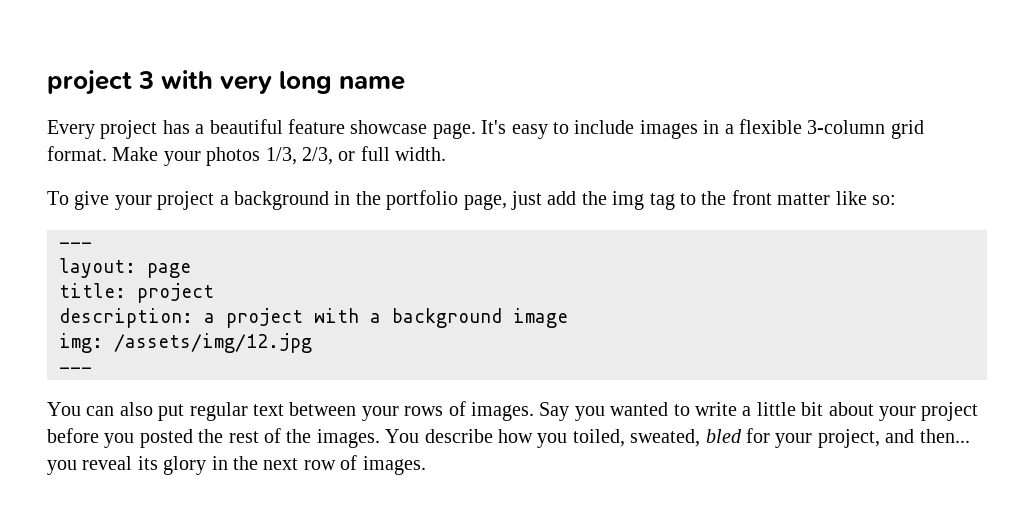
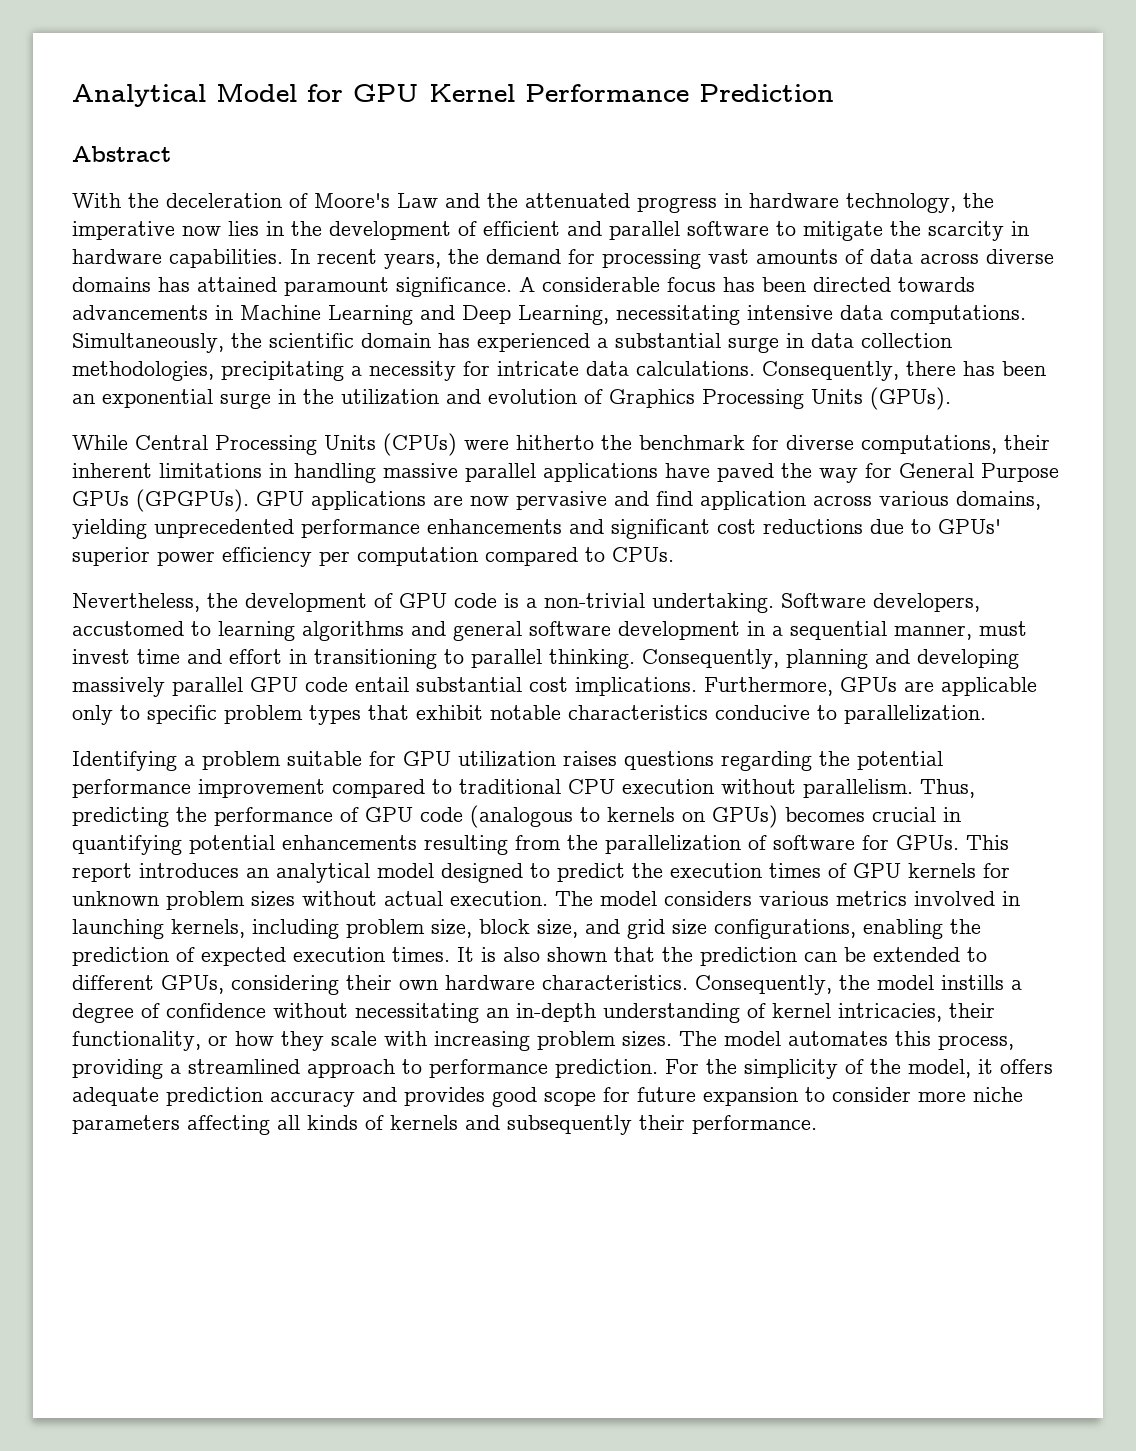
[47,70,406,95] [47,119,924,139] [47,146,447,166] [47,190,896,210] [59,242,92,248] [59,258,191,278] [59,283,214,303] [59,308,568,328] [59,333,312,353] [59,367,92,373] [47,401,979,421] [47,428,970,448] [47,455,426,475] project 3 with very long name // Every project has a beautiful feature showcase page. It's easy to include images in a flexible 3-column grid format. Make your photos 1/3, 2/3, or full width. // To give your project a background in the portfolio page, just add the img tag to the front matter like so: // --- // layout: page // title: project // description: a project with a background image // img: /assets/img/12.jpg // --- // You can also put regular text between your rows of images. Say you wanted to write a little bit about your project before you posted the rest of the images. You describe how you toiled, sweated, bled for your project, and then... you reveal its glory in the next row of images. -> [72,83,834,107] [72,146,171,162] [72,193,994,213] [72,221,1029,241] [72,249,1054,269] [72,277,975,297] [72,305,1026,325] [72,333,952,353] [72,361,1046,381] [72,387,951,410] [72,433,1050,456] [72,463,1059,483] [72,489,1041,512] [72,519,1001,539] [72,547,674,567] [72,593,980,613] [72,621,1027,641] [72,649,1019,669] [72,677,1037,697] [72,705,986,725] [72,751,943,771] [72,779,975,798] [72,805,961,828] [72,835,1009,855] [72,863,1010,883] [72,891,1020,910] [72,919,981,939] [72,947,987,966] [72,975,1022,995] [72,1003,995,1023] [72,1031,1014,1051] [72,1059,1053,1079] [72,1087,1023,1107] [72,1115,817,1135] Analytical Model for GPU Kernel Performance Prediction // Abstract // With the deceleration of Moore's Law and the attenuated progress in hardware technology, the imperative now lies in the development of efficient and parallel software to mitigate the scarcity in hardware capabilities. In recent years, the demand for processing vast amounts of data across diverse domains has attained paramount significance. A considerable focus has been directed towards advancements in Machine Learning and Deep Learning, necessitating intensive data computations. Simultaneously, the scientific domain has experienced a substantial surge in data collection methodologies, precipitating a necessity for intricate data calculations. Consequently, there has been an exponential surge in the utilization and evolution of Graphics Processing Units (GPUs). // While Central Processing Units (CPUs) were hitherto the benchmark for diverse computations, their inherent limitations in handling massive parallel applications have paved the way for General Purpose GPUs (GPGPUs). GPU applications are now pervasive and find application across various domains, yielding unprecedented performance enhancements and significant cost reductions due to GPUs' superior power efficiency per computation compared to CPUs. // Nevertheless, the development of GPU code is a non-trivial undertaking. Software developers, accustomed to learning algorithms and general software development in a sequential manner, must invest time and effort in transitioning to parallel thinking. Consequently, planning and developing massively parallel GPU code entail substantial cost implications. Furthermore, GPUs are applicable only to specific problem types that exhibit notable characteristics conducive to parallelization. // Identifying a problem suitable for GPU utilization raises questions regarding the potential performance improvement compared to traditional CPU execution without parallelism. Thus, predicting the performance of GPU code (analogous to kernels on GPUs) becomes crucial in quantifying potential enhancements resulting from the parallelization of software for GPUs. This report introduces an analytical model designed to predict the execution times of GPU kernels for unknown problem sizes without actual execution. The model considers various metrics involved in launching kernels, including problem size, block size, and grid size configurations, enabling the prediction of expected execution times. It is also shown that the prediction can be extended to different GPUs, considering their own hardware characteristics. Consequently, the model instills a degree of confidence without necessitating an in-depth understanding of kernel intricacies, their functionality, or how they scale with increasing problem sizes. The model automates this process, providing a streamlined approach to performance prediction. For the simplicity of the model, it offers adequate prediction accuracy and provides good scope for future expansion to consider more niche parameters affecting all kinds of kernels and subsequently their performance.

